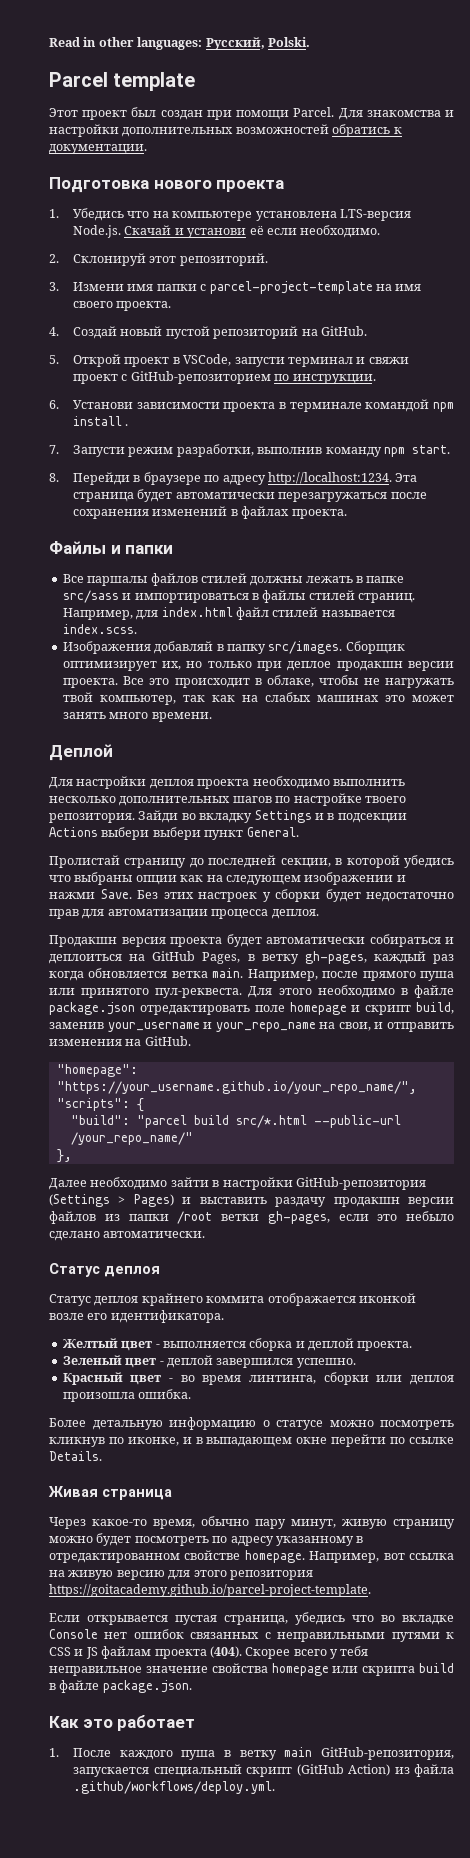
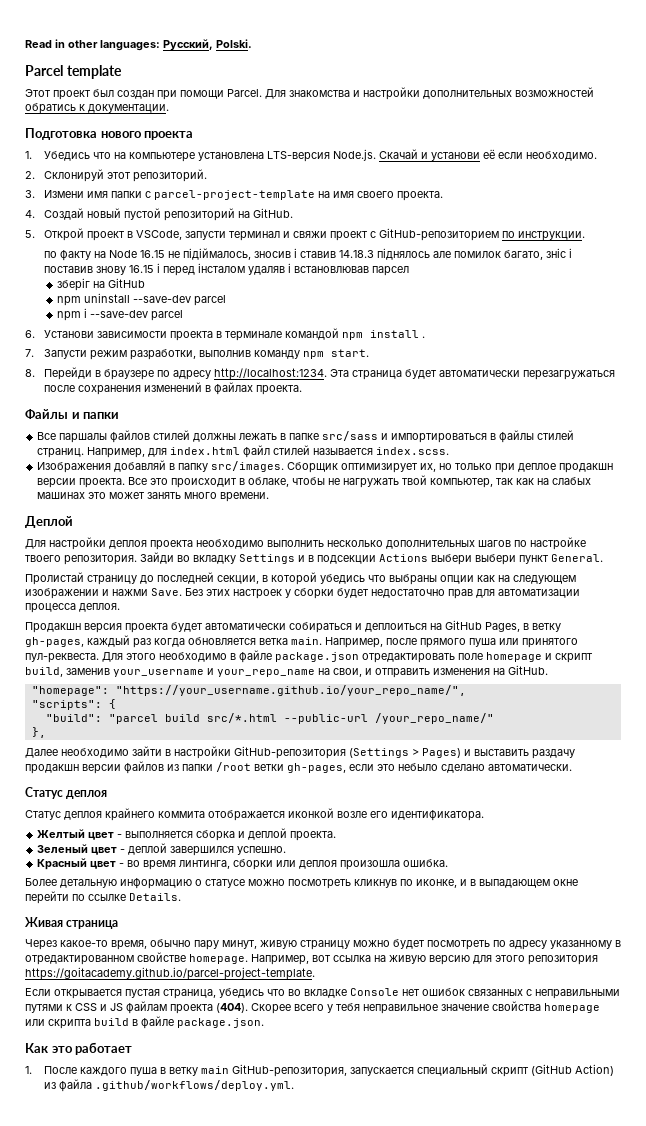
(376, 379) none -> [44,248,573,261] [44,263,410,276] [56,278,145,291] [56,293,226,306] [56,308,183,321] // по факту на Node 16.15 не підіймалось, зносив і ставив 14.18.3 піднялось але помилок багато, зніс і поставив знову 16.15 і перед інсталом удаляв і встановлював парсел // зберіг на GitHub // npm uninstall --save-dev parcel // npm i --save-dev parcel

